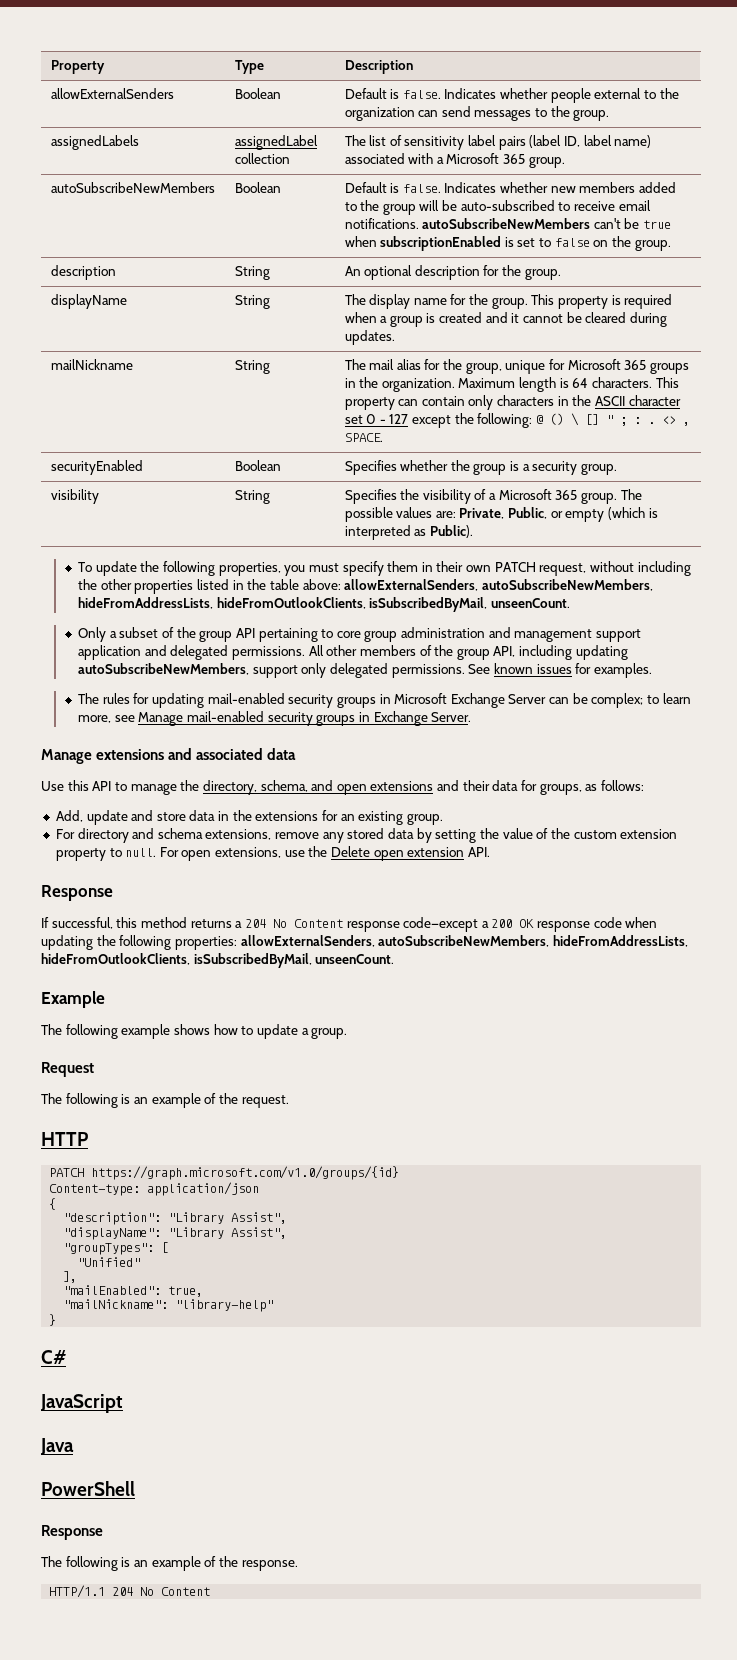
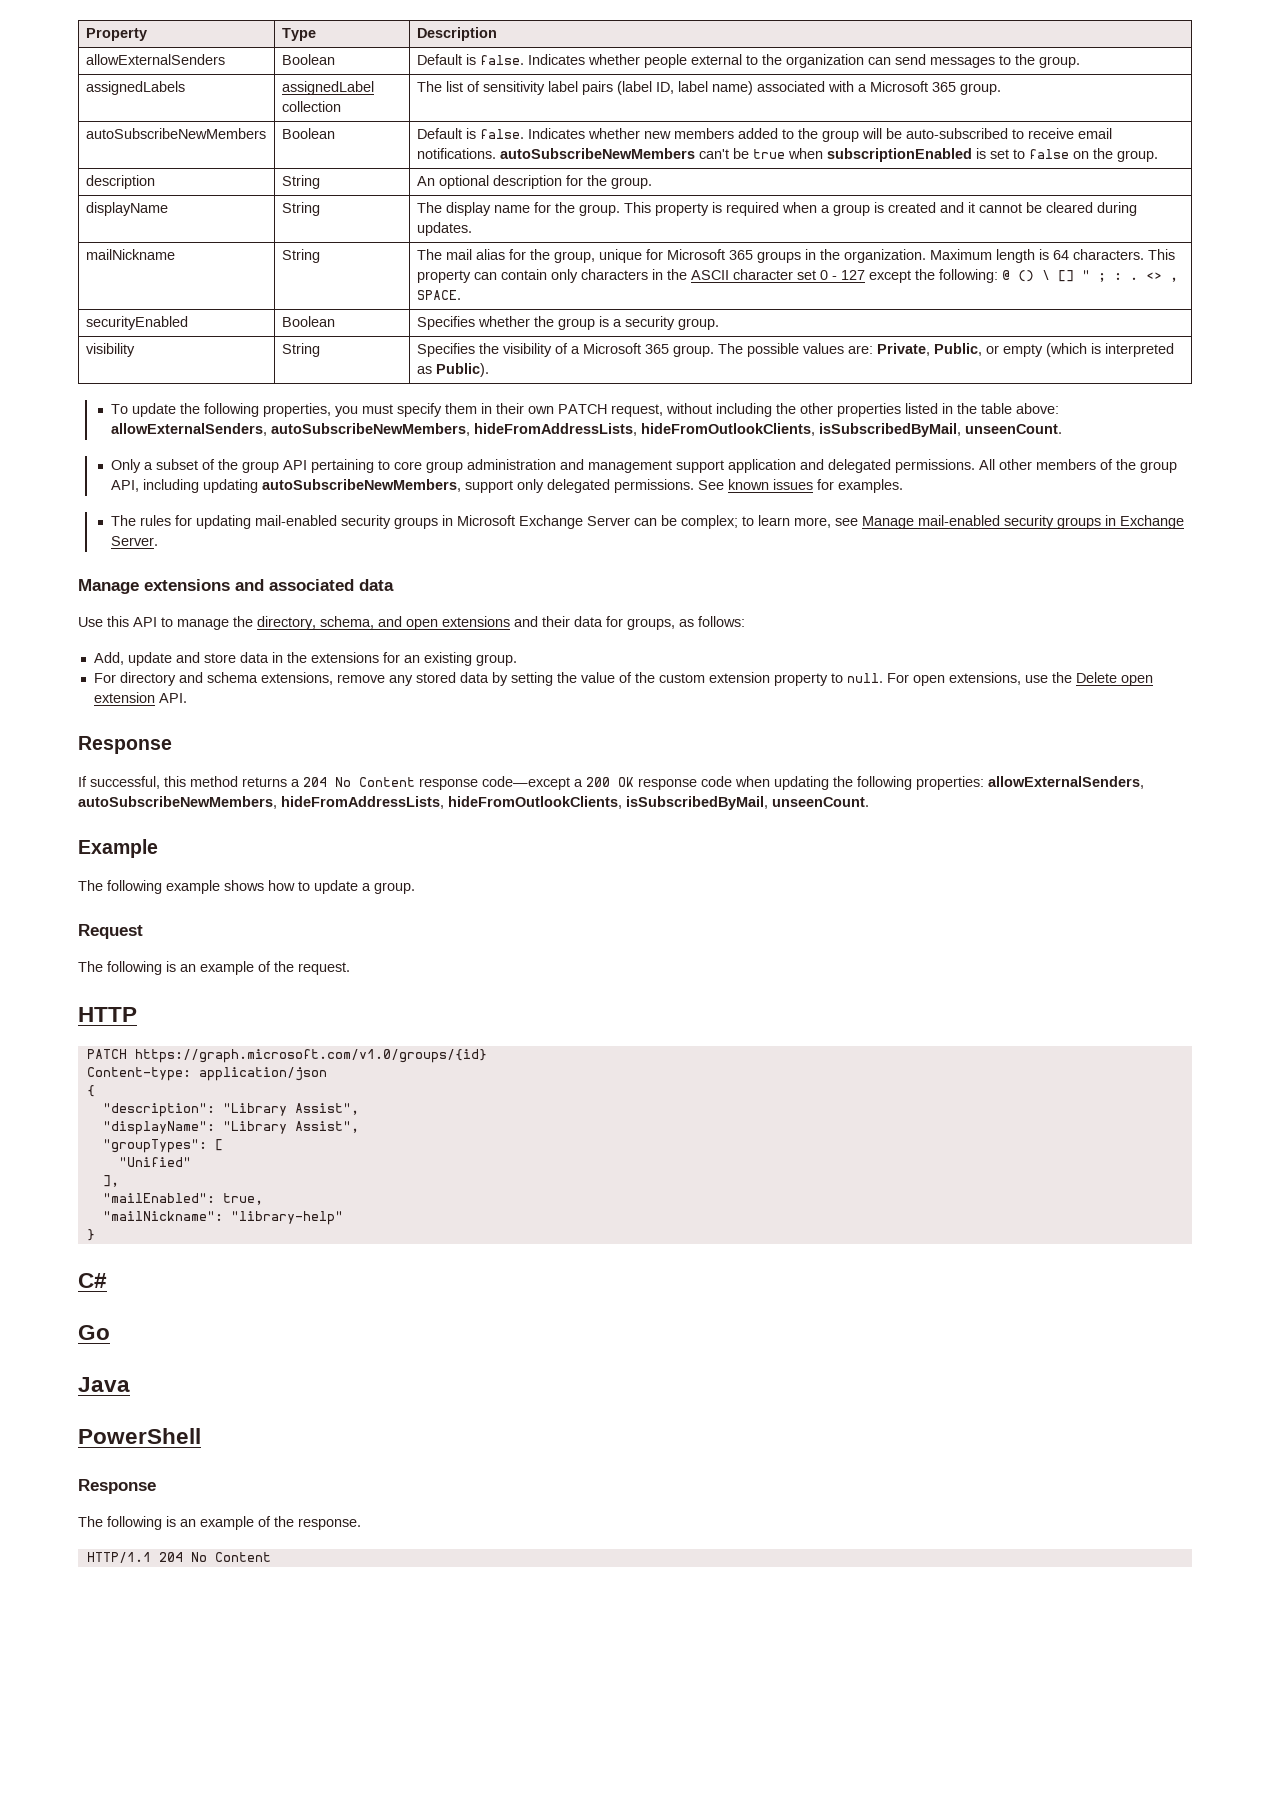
[40,1394,123,1413] JavaScript -> [78,1325,110,1340] Go

